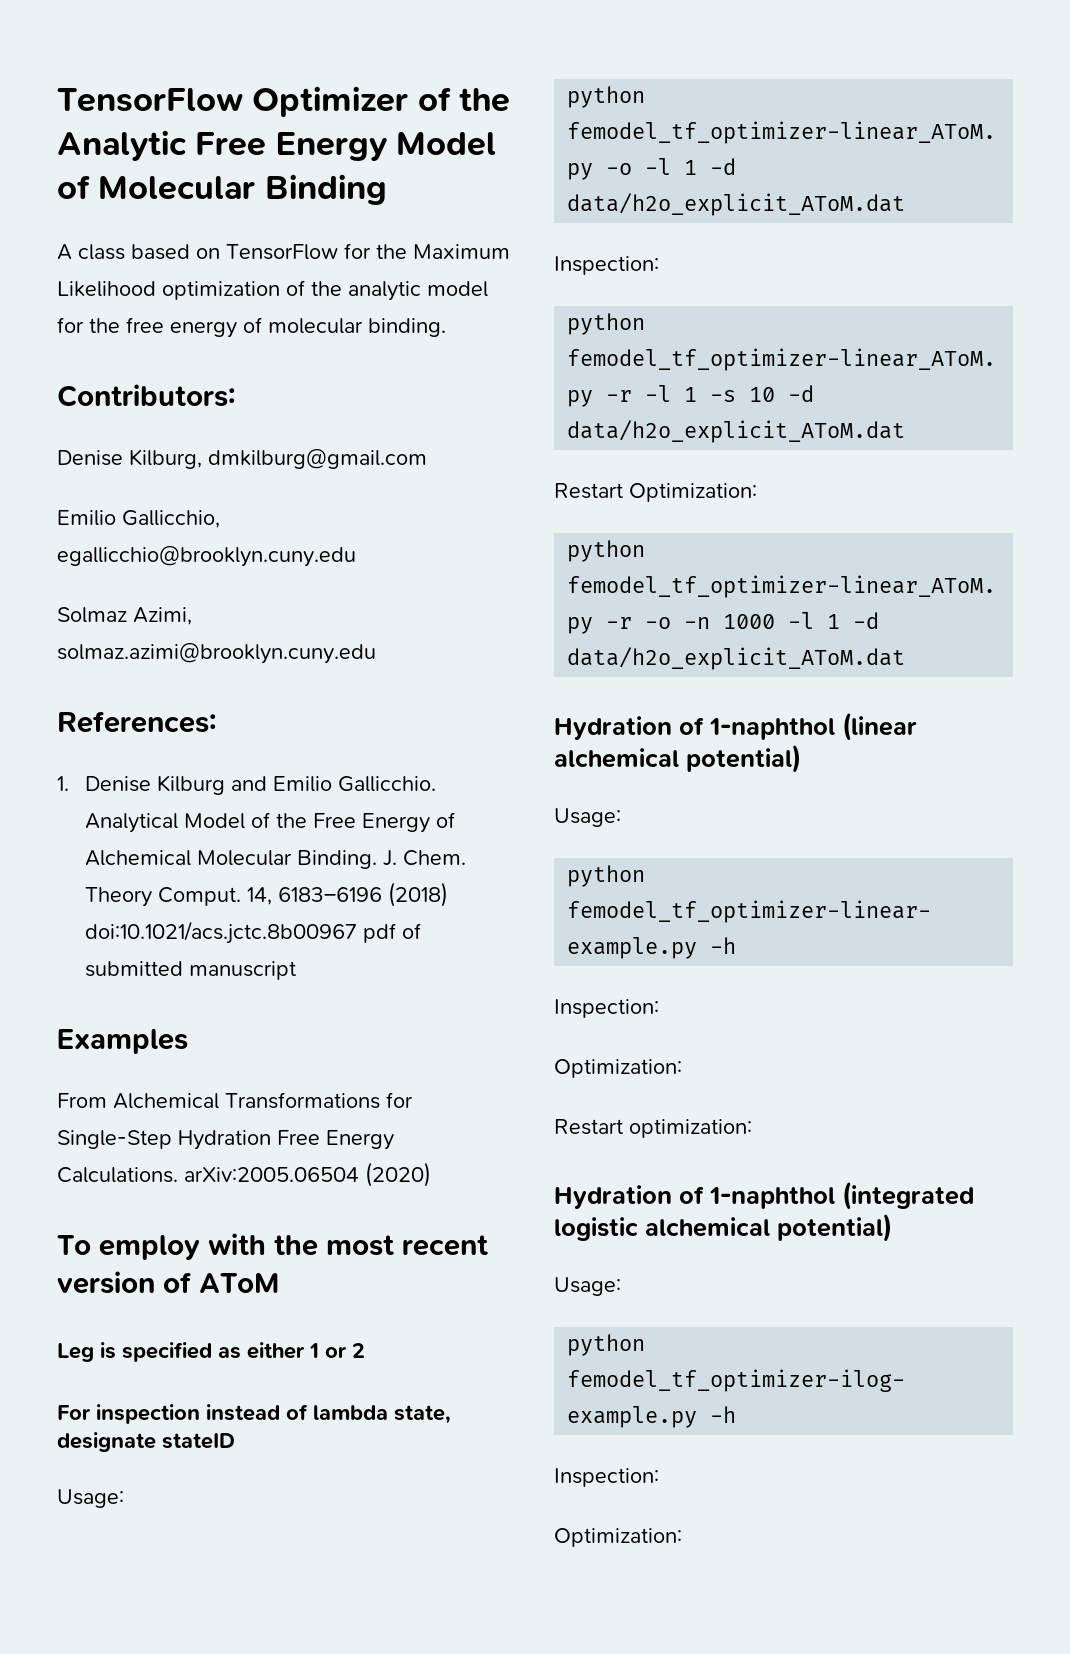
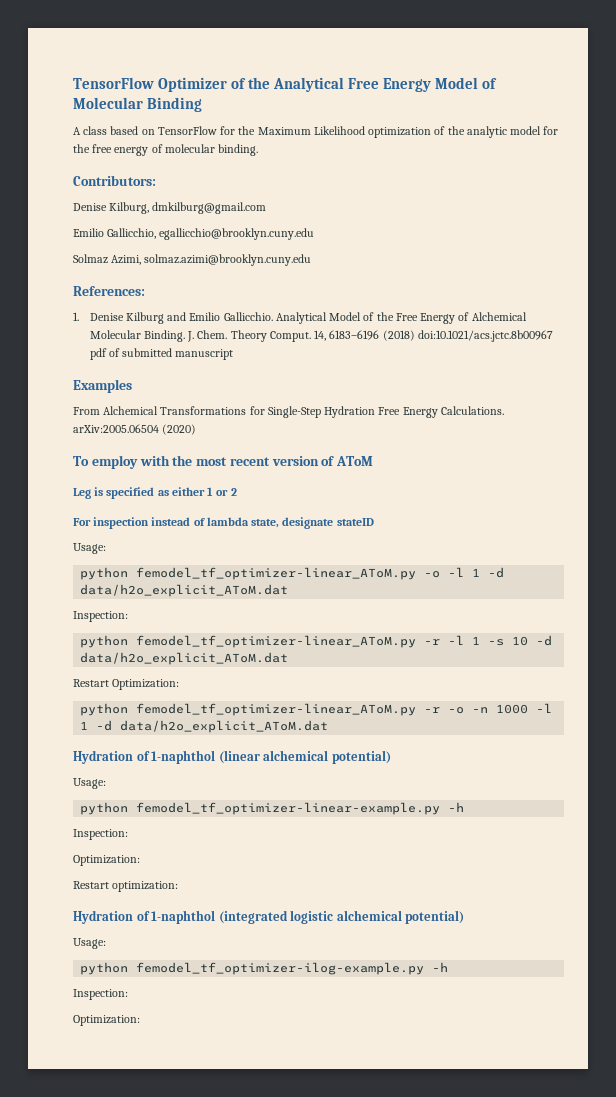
[57,130,187,161] Analytic -> [273,77,345,92] Analytical

